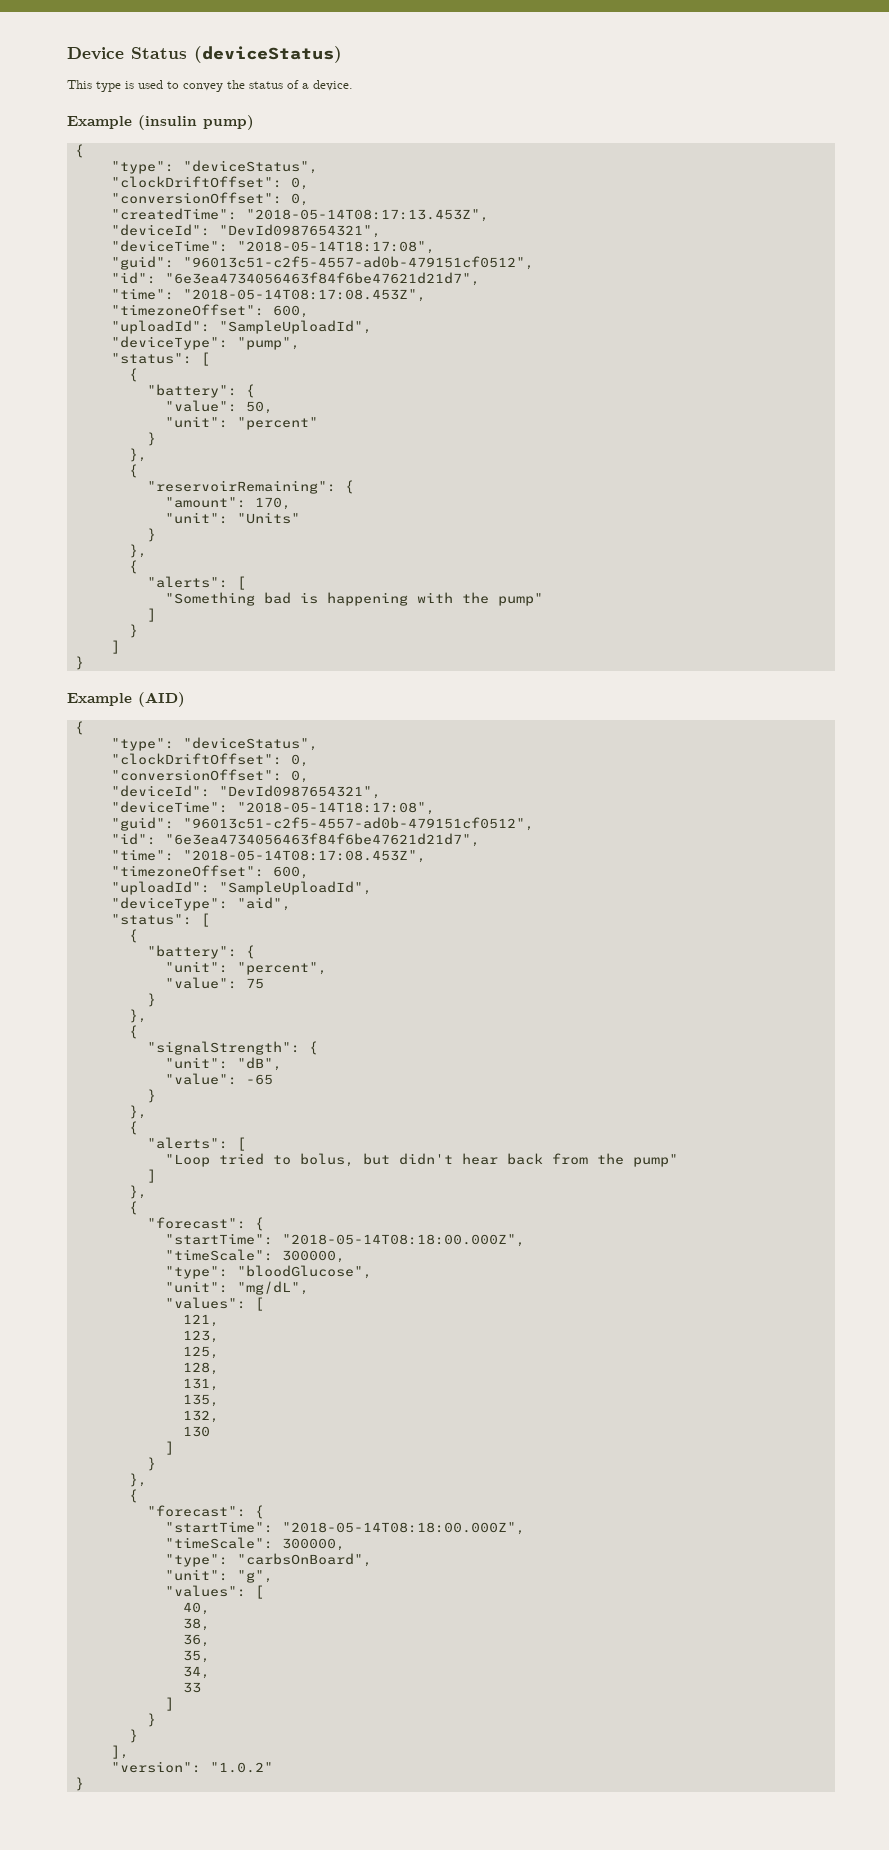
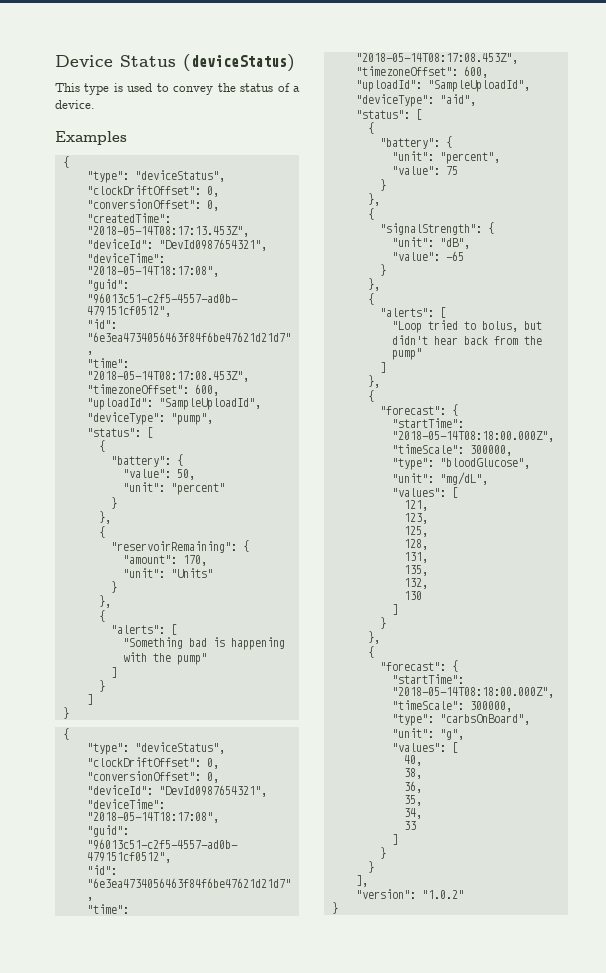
[67,115,254,130] Example (insulin pump) -> [55,131,127,145] Examples
[67,692,185,707] // Example (AID) -> (69, 713) none

